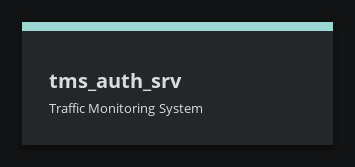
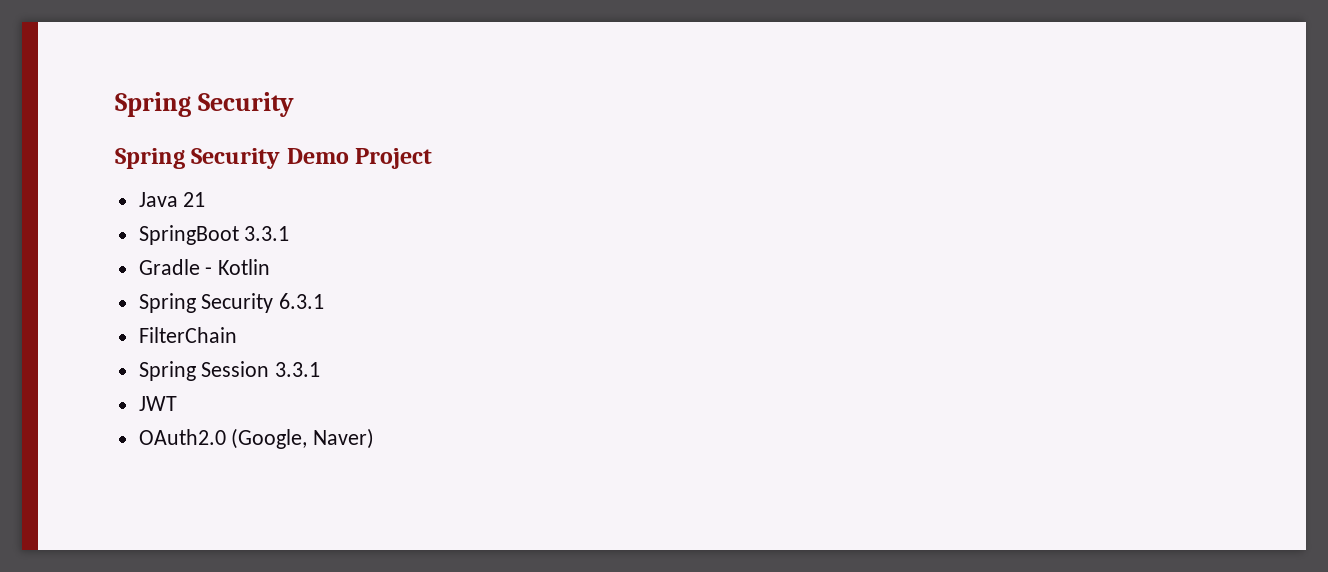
[49,73,182,91] [49,103,203,116] tms_auth_srv // Traffic Monitoring System -> [115,92,295,117] [115,148,433,169] [138,192,206,207] [138,225,290,245] [138,259,271,275] [138,293,325,313] [138,327,237,343] [138,361,321,381] [138,396,177,411] [138,428,375,449] Spring Security // Spring Security Demo Project // Java 21 // SpringBoot 3.3.1 // Gradle - Kotlin // Spring Security 6.3.1 // FilterChain // Spring Session 3.3.1 // JWT // OAuth2.0 (Google, Naver)

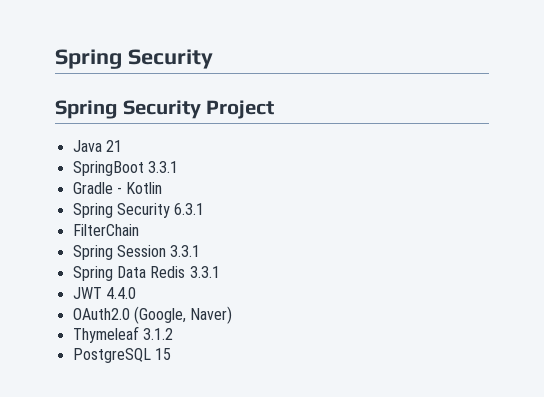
[286,148,349,164] Demo -> (201, 109) none
(321, 369) none -> [72,266,220,281] // Spring Data Redis 3.3.1
(177, 403) none -> [105,287,136,299] 4.4.0
(375, 438) none -> [72,326,173,343] [72,348,171,363] // Thymeleaf 3.1.2 // PostgreSQL 15

